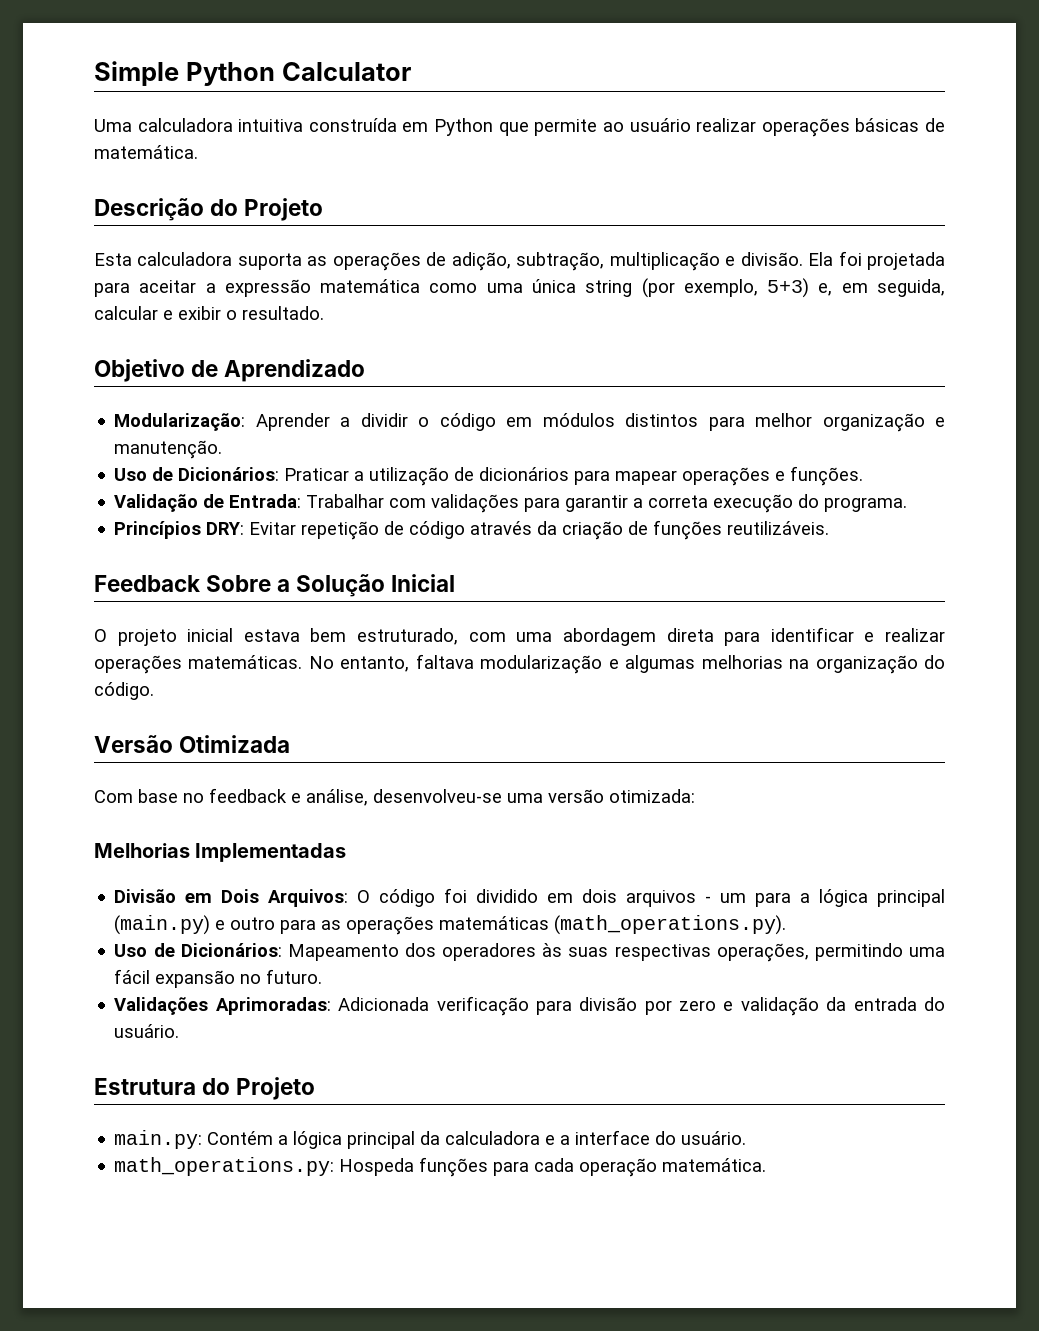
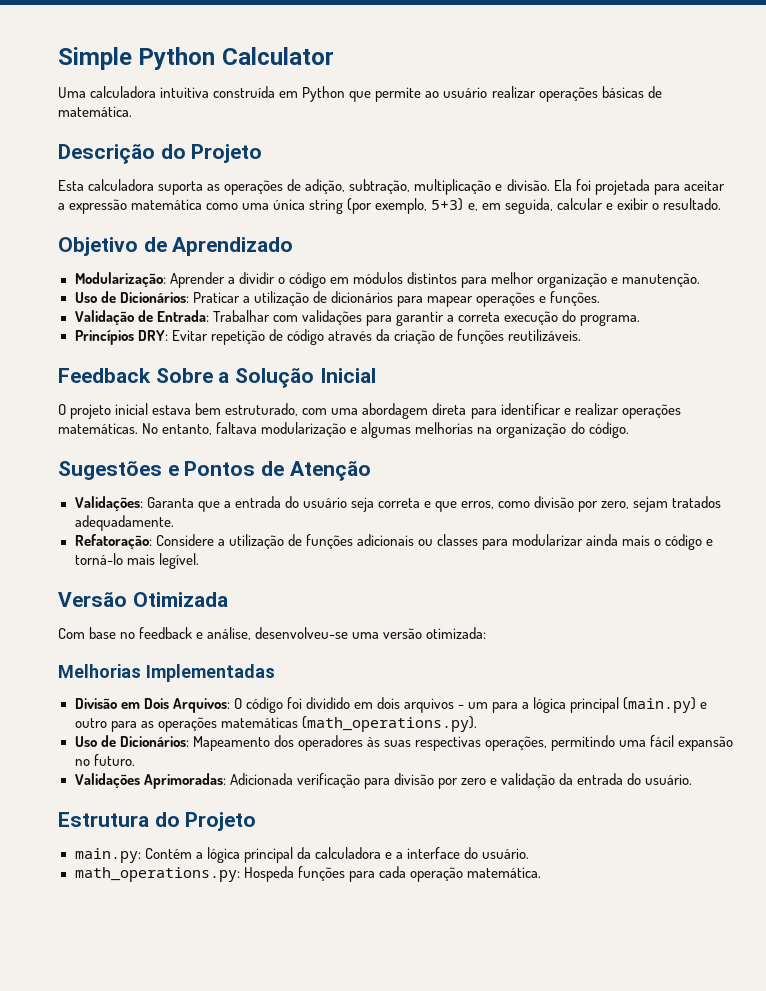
(154, 691) none -> [58,461,371,481] [74,496,722,512] [74,515,174,531] [74,534,714,550] [74,553,199,569] // Sugestões e Pontos de Atenção // Validações: Garanta que a entrada do usuário seja correta e que erros, como divisão por zero, sejam tratados adequadamente. // Refatoração: Considere a utilização de funções adicionais ou classes para modularizar ainda mais o código e torná-lo mais legível.

